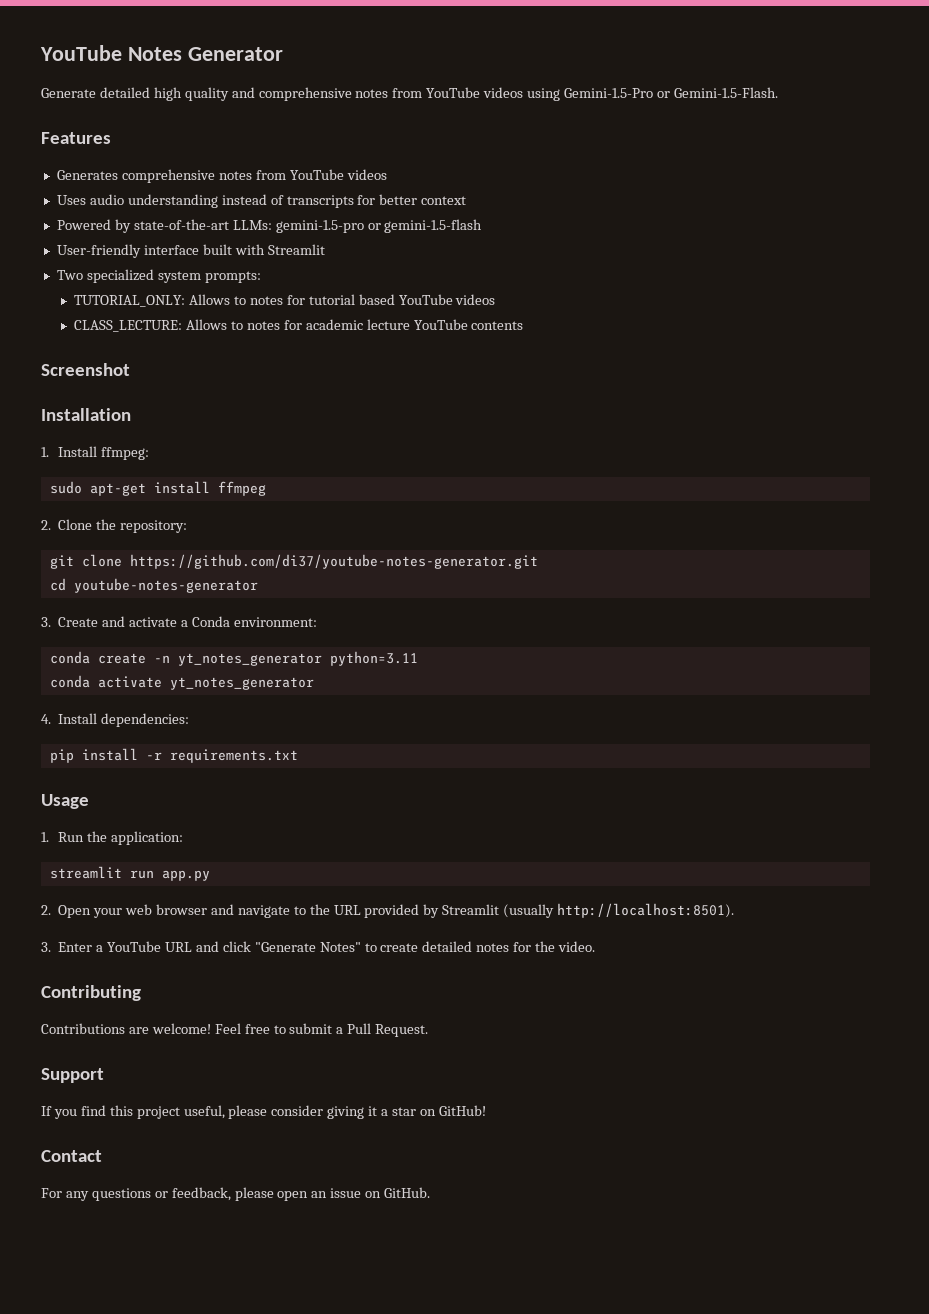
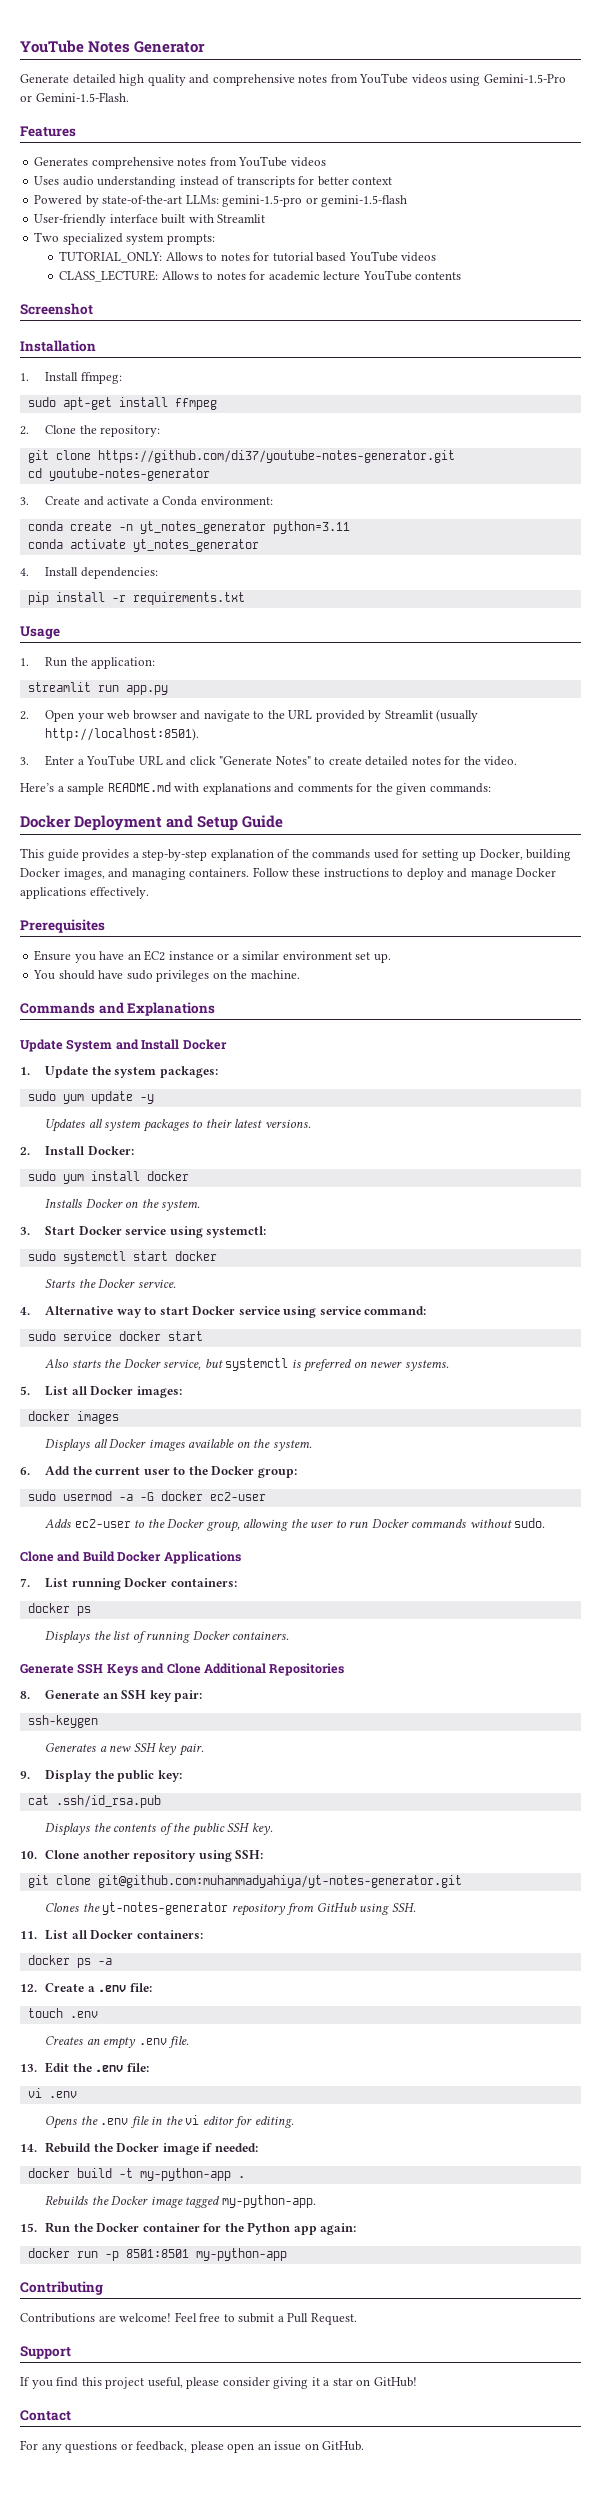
(596, 946) none -> [20,782,491,795] [20,815,284,831] [20,848,572,861] [20,867,557,880] [20,887,149,899] [20,919,105,933] [34,950,391,963] [33,970,300,982] [20,1002,216,1016] [20,1039,227,1052] [20,1066,218,1078] [27,1091,154,1104] [45,1119,311,1132] [20,1146,134,1155] [27,1171,189,1184] [45,1199,201,1211] [20,1226,267,1238] [27,1251,217,1264] [45,1279,176,1288] [20,1306,427,1318] [27,1331,203,1341] [45,1358,449,1372] [20,1386,182,1398] [27,1411,119,1424] [45,1439,312,1452] [20,1466,297,1478] [27,1491,266,1501] [45,1518,546,1532] [20,1551,241,1564] [20,1578,237,1590] [27,1603,91,1616] [45,1631,290,1644] [20,1663,345,1676] [20,1690,203,1702] [27,1715,98,1728] [45,1743,204,1756] [20,1770,182,1782] [27,1795,161,1808] [45,1823,273,1836] [20,1850,264,1862] [27,1875,462,1888] [45,1902,416,1916] [20,1930,203,1940] [27,1955,112,1968] [20,1983,152,1992] [27,2008,98,2018] [45,2036,190,2049] [20,2062,149,2073] [27,2088,77,2098] [45,2115,294,2129] [20,2142,258,2155] [27,2168,245,2181] [45,2195,316,2208] [20,2222,357,2235] [27,2248,287,2261] // Here’s a sample README.md with explanations and comments for the given commands: // Docker Deployment and Setup Guide // This guide provides a step-by-step explanation of the commands used for setting up Docker, building Docker images, and managing containers. Follow these instructions to deploy and manage Docker applications effectively. // Prerequisites // Ensure you have an EC2 instance or a similar environment set up. // You should have sudo privileges on the machine. // Commands and Explanations // Update System and Install Docker // 1. Update the system packages: // sudo yum update -y // Updates all system packages to their latest versions. // 2. Install Docker: // sudo yum install docker // Installs Docker on the system. // 3. Start Docker service using systemctl: // sudo systemctl start docker // Starts the Docker service. // 4. Alternative way to start Docker service using service command: // sudo service docker start // Also starts the Docker service, but systemctl is preferred on newer systems. // 5. List all Docker images: // docker images // Displays all Docker images available on the system. // 6. Add the current user to the Docker group: // sudo usermod -a -G docker ec2-user // Adds ec2-user to the Docker group, allowing the user to run Docker commands without sudo. // Clone and Build Docker Applications // 7. List running Docker containers: // docker ps // Displays the list of running Docker containers. // Generate SSH Keys and Clone Additional Repositories // 8. Generate an SSH key pair: // ssh-keygen // Generates a new SSH key pair. // 9. Display the public key: // cat .ssh/id_rsa.pub // Displays the contents of the public SSH key. // 10. Clone another repository using SSH: // git clone git@github.com:muhammadyahiya/yt-notes-generator.git // Clones the yt-notes-generator repository from GitHub using SSH. // 11. List all Docker containers: // docker ps -a // 12. Create a .env file: // touch .env // Creates an empty .env file. // 13. Edit the .env file: // vi .env // Opens the .env file in the vi editor for editing. // 14. Rebuild the Docker image if needed: // docker build -t my-python-app . // Rebuilds the Docker image tagged my-python-app. // 15. Run the Docker container for the Python app again: // docker run -p 8501:8501 my-python-app

